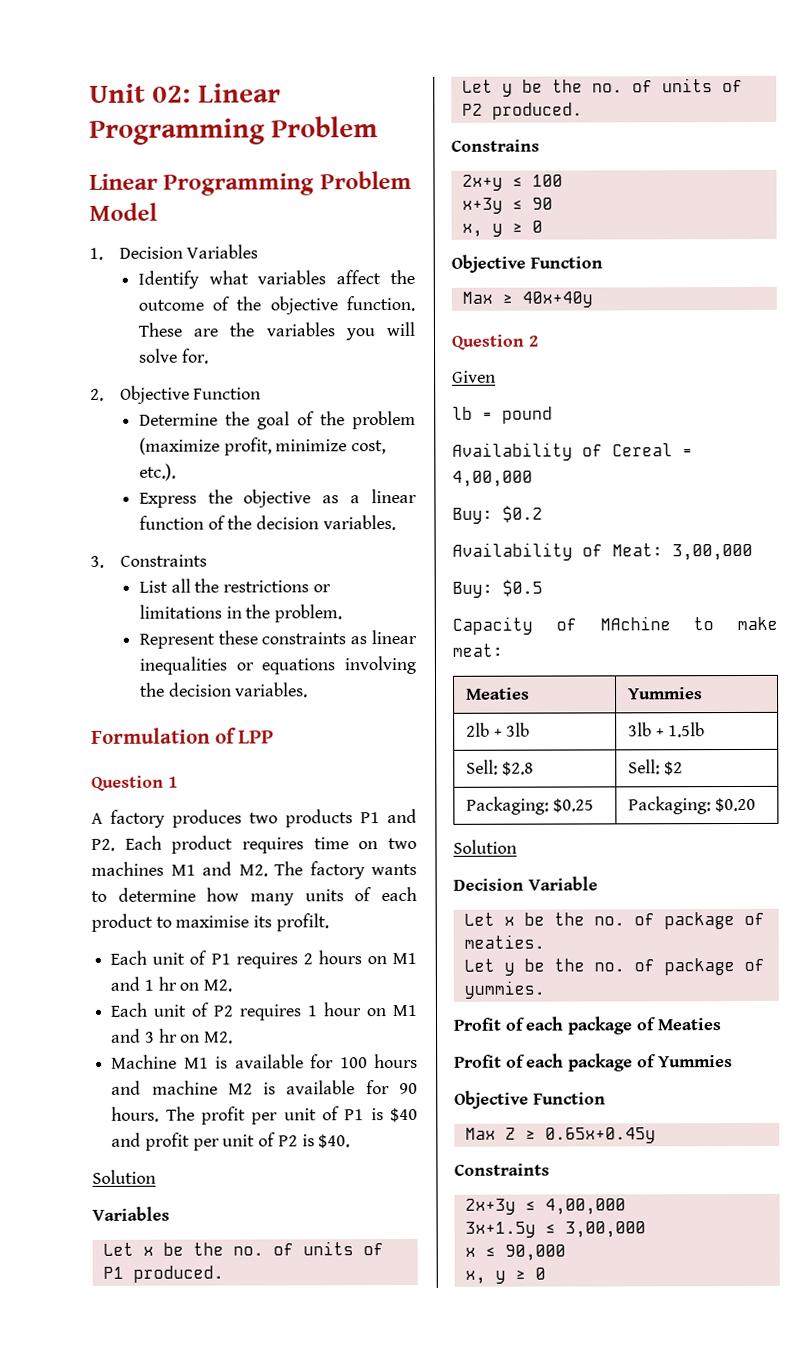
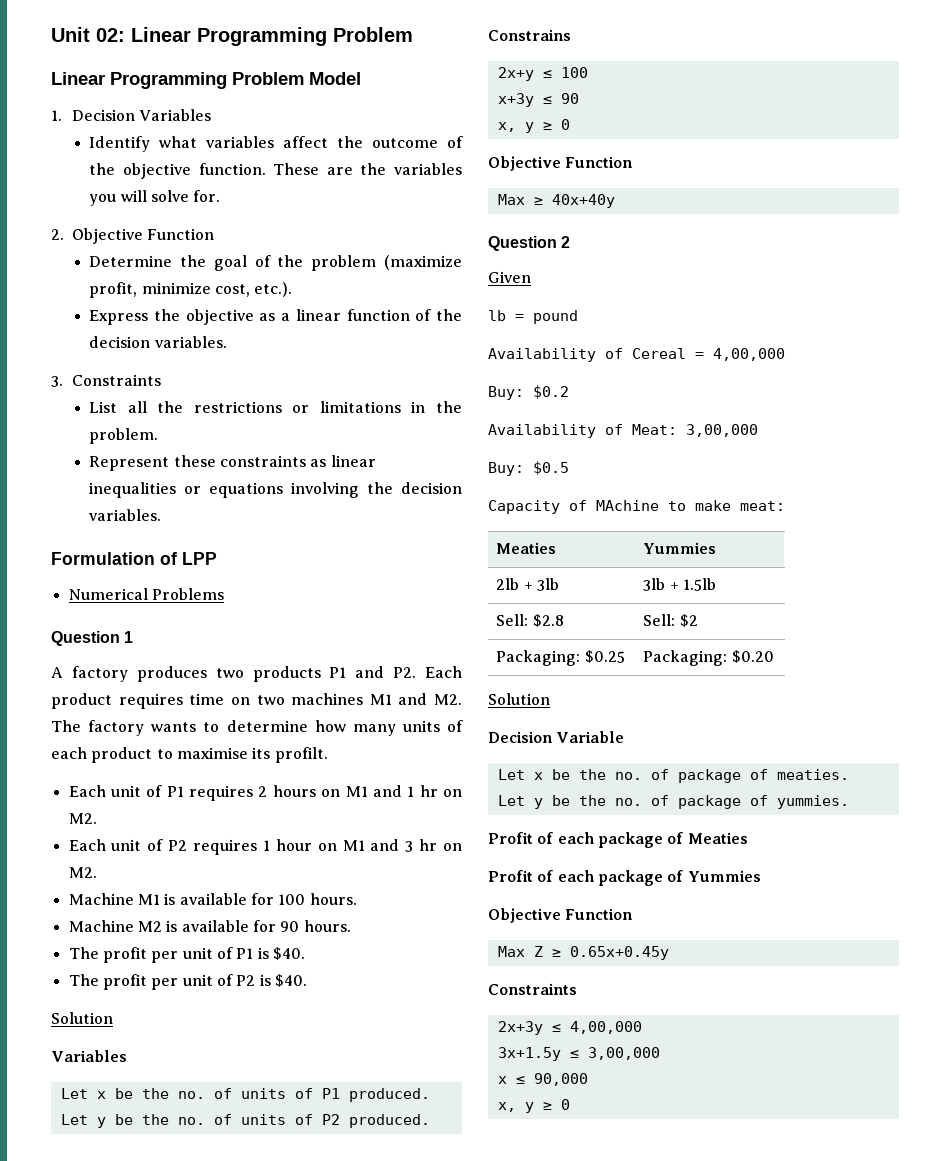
(275, 737) none -> [68,588,224,600] // Numerical Problems
[374,1053,418,1069] [111,1080,218,1095] hours and machine -> [309,893,357,905] [68,920,134,932] hours. // Machine
(160, 1114) none -> (351, 926) //
[390,1107,418,1123] [111,1132,142,1147] $40 and -> [272,947,305,960] [68,974,99,986] $40. // The

